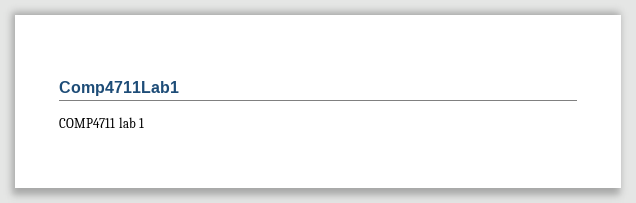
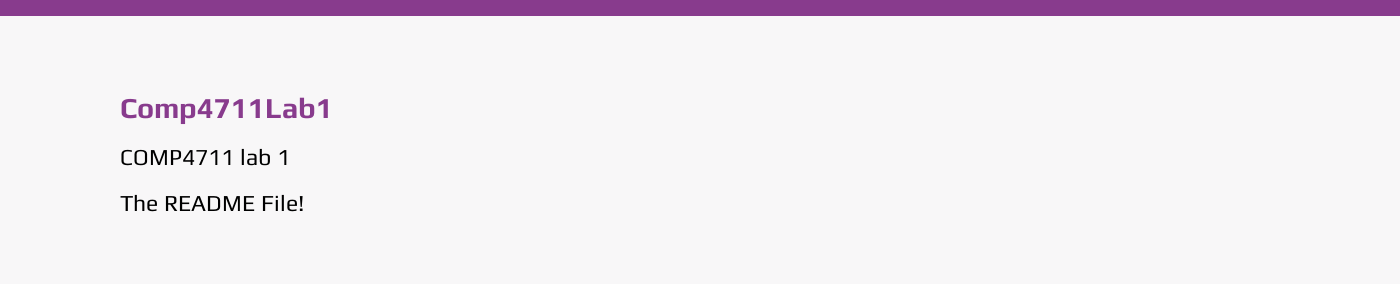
(145, 123) none -> [120,194,305,212] // The README File!

